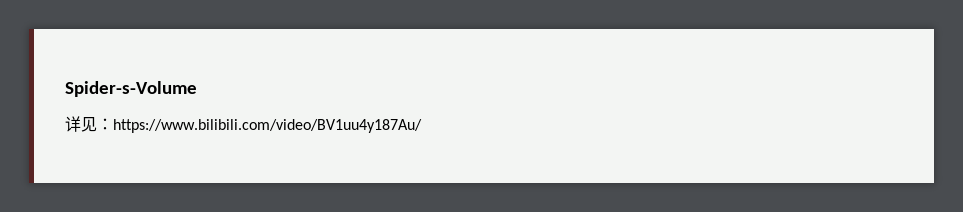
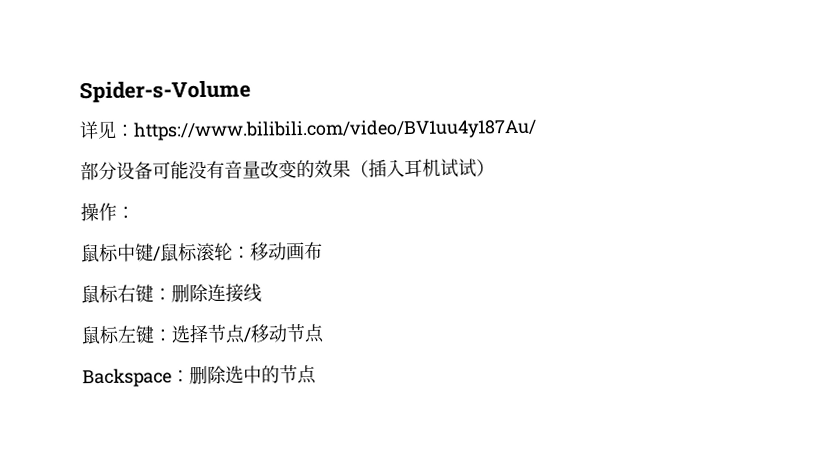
(422, 126) none -> [80,158,495,181] [80,202,135,222] [81,241,323,263] [81,283,262,304] [81,323,325,345] [82,364,317,388] // 部分设备可能没有音量改变的效果（插入耳机试试） // 操作： // 鼠标中键/鼠标滚轮：移动画布 // 鼠标右键：删除连接线 // 鼠标左键：选择节点/移动节点 // Backspace：删除选中的节点

